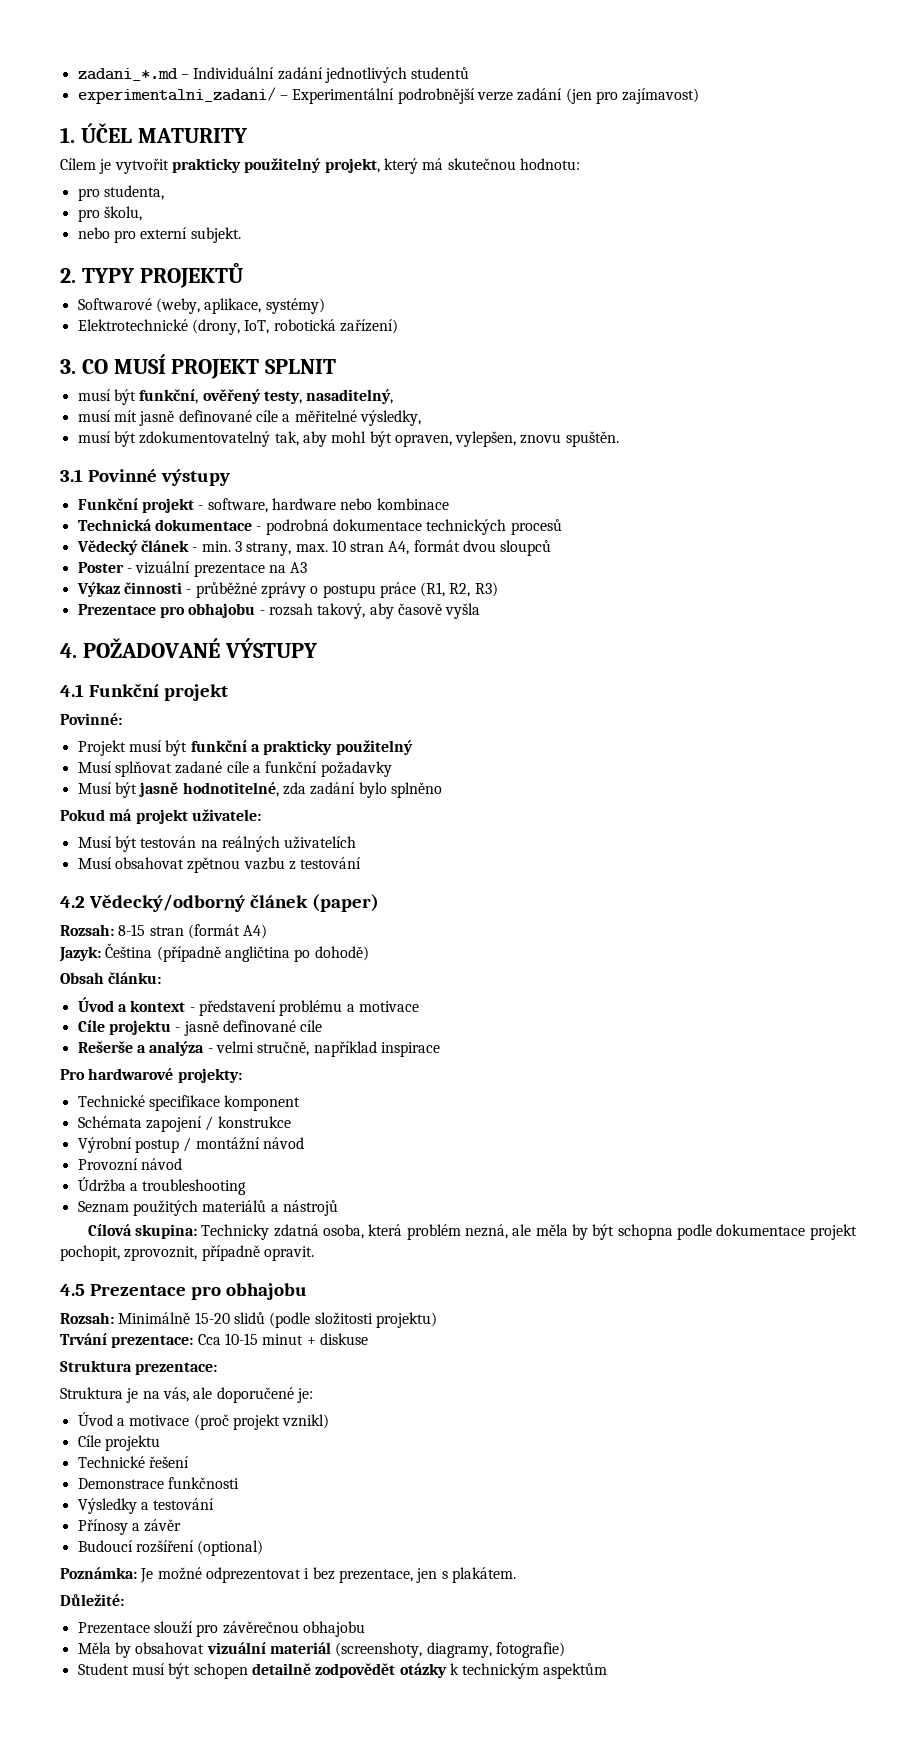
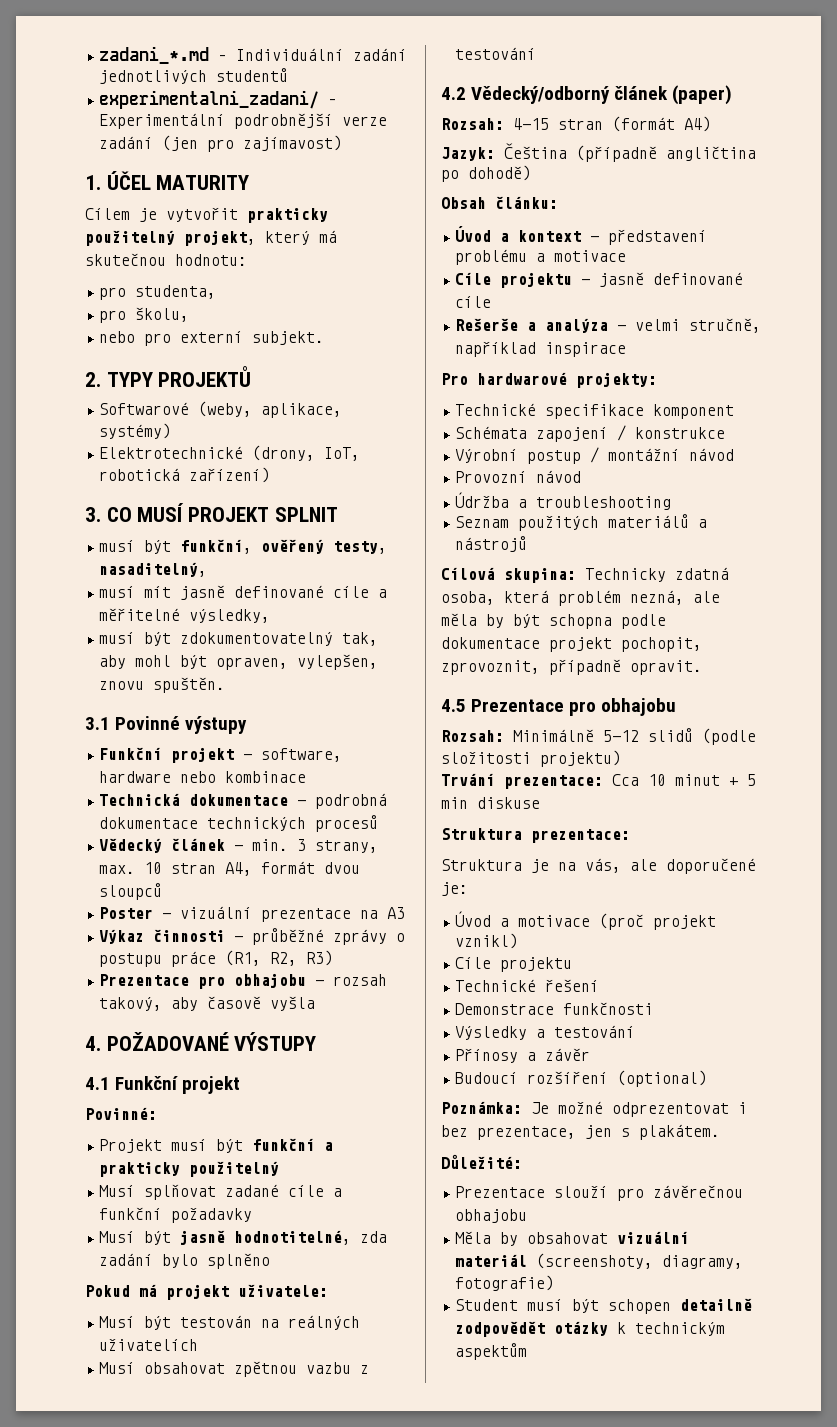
[118,924,146,936] 8-15 -> [513,118,549,130] 4-15
[194,1312,230,1324] 15-20 -> [603,730,639,742] 5-12
[224,1333,258,1345] 10-15 -> [648,774,666,786] 10
(316, 1341) none -> [747,774,756,786] [441,797,468,809] 5 min

